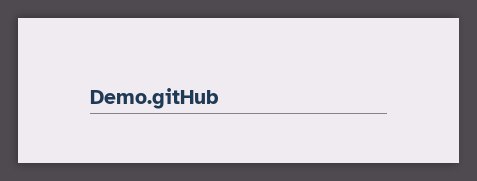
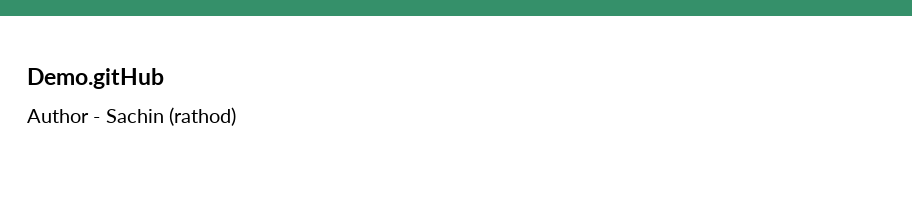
(219, 98) none -> [27,107,236,126] // Author - Sachin (rathod)

